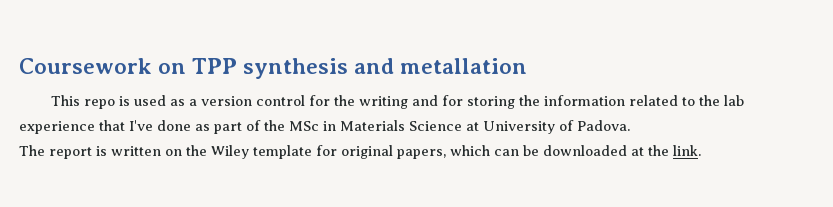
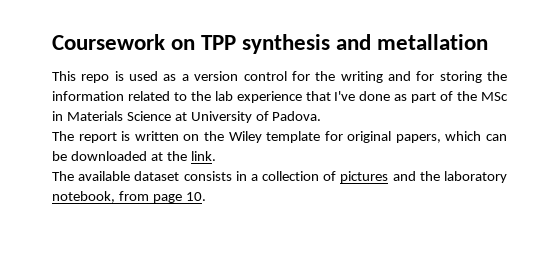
(701, 150) none -> [52,171,508,183] [52,191,206,203] // The available dataset consists in a collection of pictures and the laboratory notebook, from page 10.

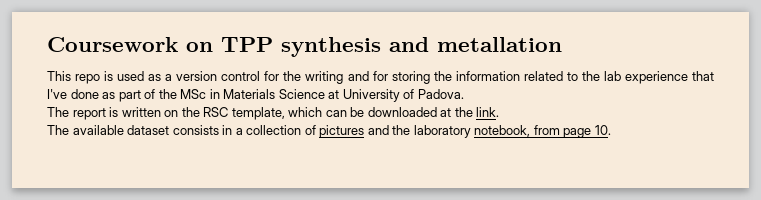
[228,131,441,143] Wiley template for original papers, -> [203,107,285,120] RSC template,

